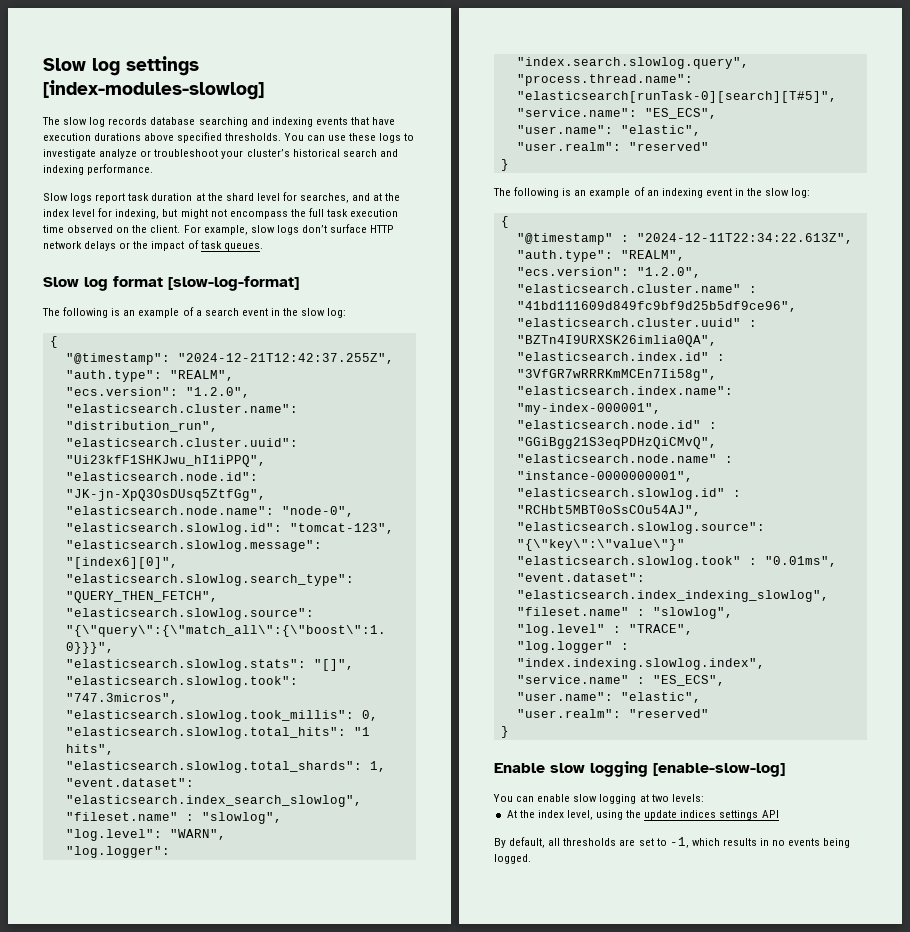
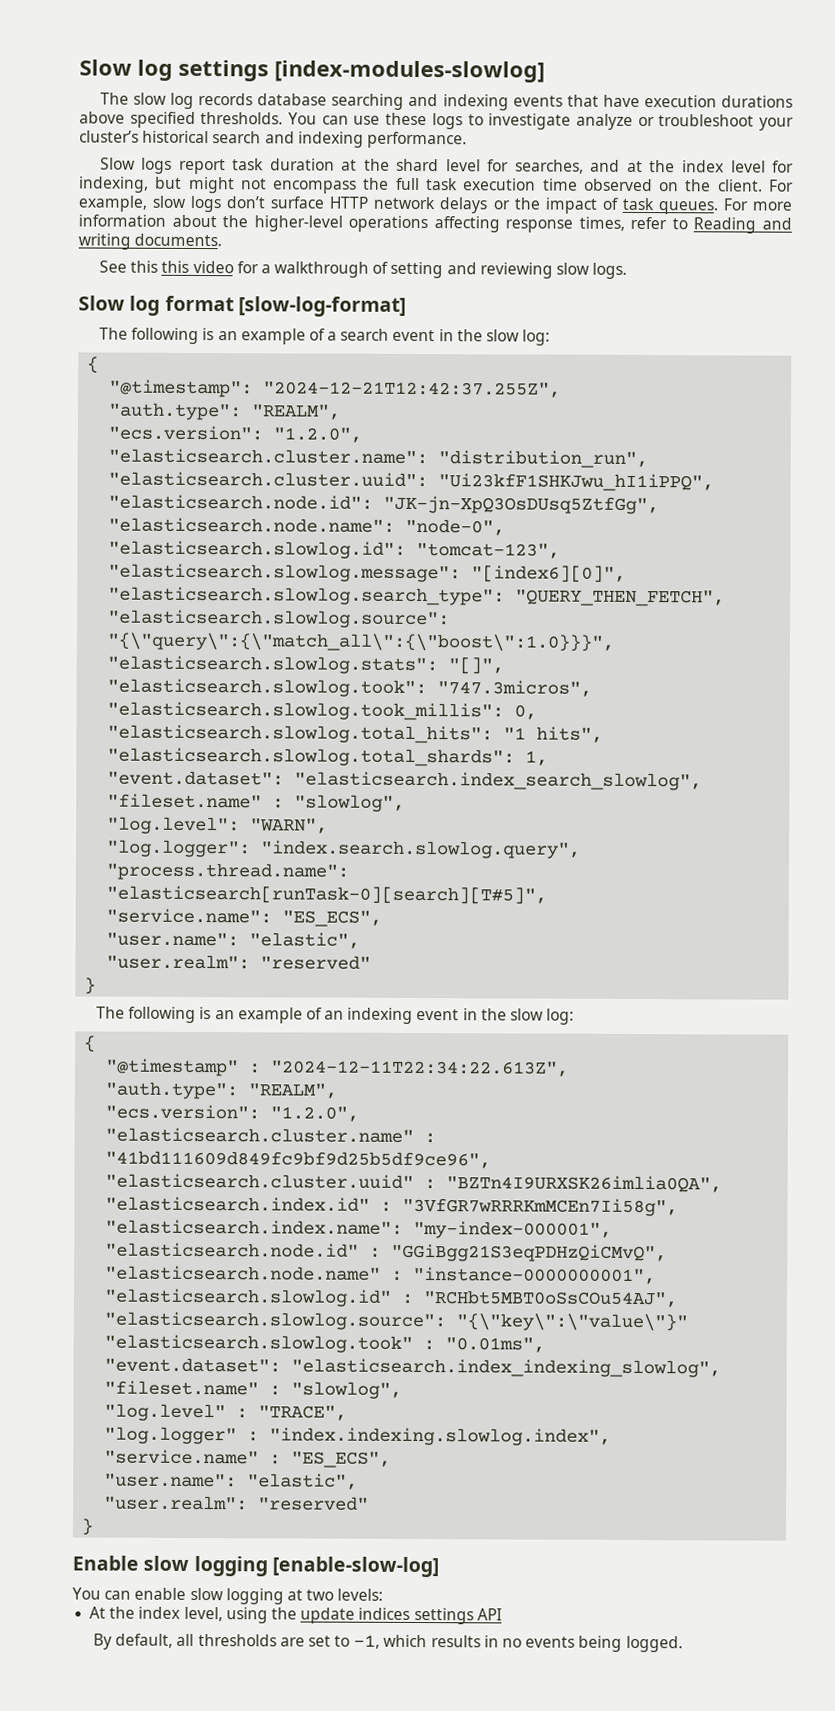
(263, 247) none -> [722,198,792,211] [78,214,792,234] [78,233,223,250] [98,260,628,279] For more information about the higher-level operations affecting response times, refer to Reading and writing documents. // See this this video for a walkthrough of setting and reviewing slow logs.

